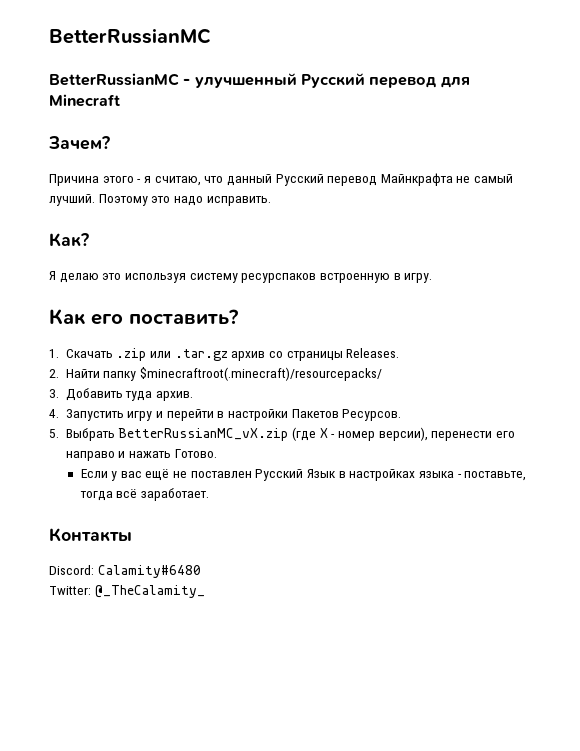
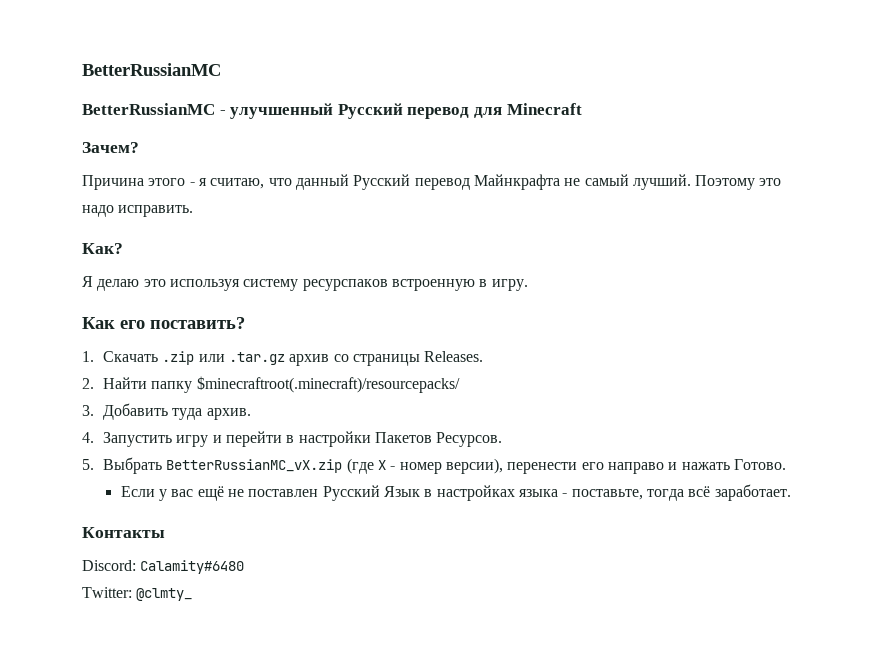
[94,585,205,598] @_TheCalamity_ -> [136,588,193,601] @clmty_

